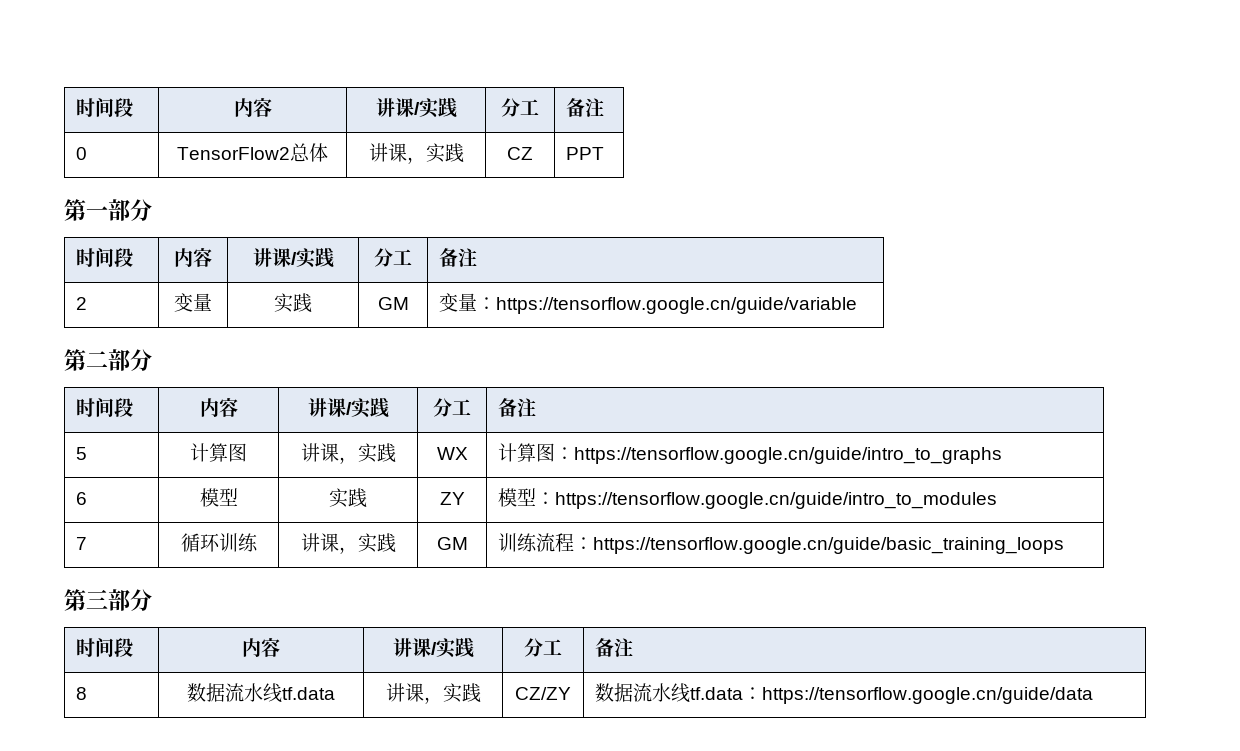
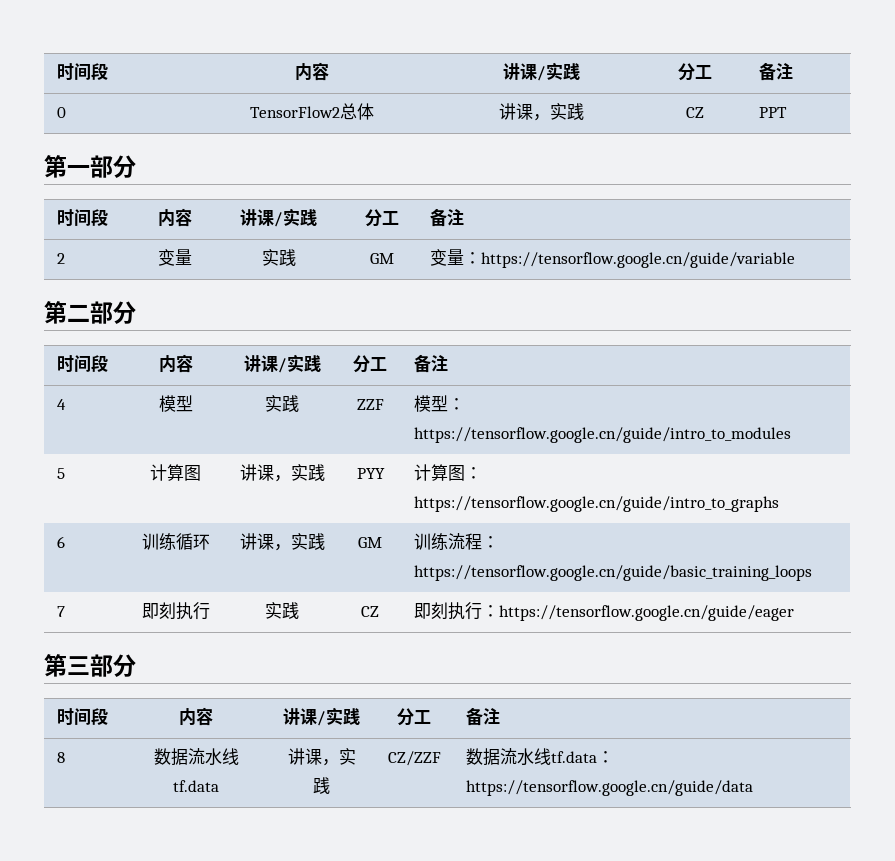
(536, 407) none -> [56,399,66,410] [158,395,193,412] [265,395,299,412] [356,399,384,410] [413,395,465,412] [413,427,791,443] // 4 | 模型 | 实践 | ZZF | 模型：https://tensorflow.google.cn/guide/intro_to_modules
[436,447,468,460] WX -> [356,468,385,479] PYY
[199,488,238,507] [329,488,367,508] [439,492,465,505] [497,488,997,509] [75,537,87,550] 模型 | 实践 | ZY | 模型：https://tensorflow.google.cn/guide/intro_to_modules // 7 | -> [141,533,176,550] 训练
[218,533,258,552] 训练 -> (210, 542) none
(1064, 545) none -> [56,606,65,617] [141,602,210,620] [265,602,299,619] [361,606,379,617] [413,602,794,621] // 7 | 即刻执行 | 实践 | CZ | 即刻执行：https://tensorflow.google.cn/guide/eager
[515,687,571,700] CZ/ZY -> [387,751,441,766] CZ/ZZF

